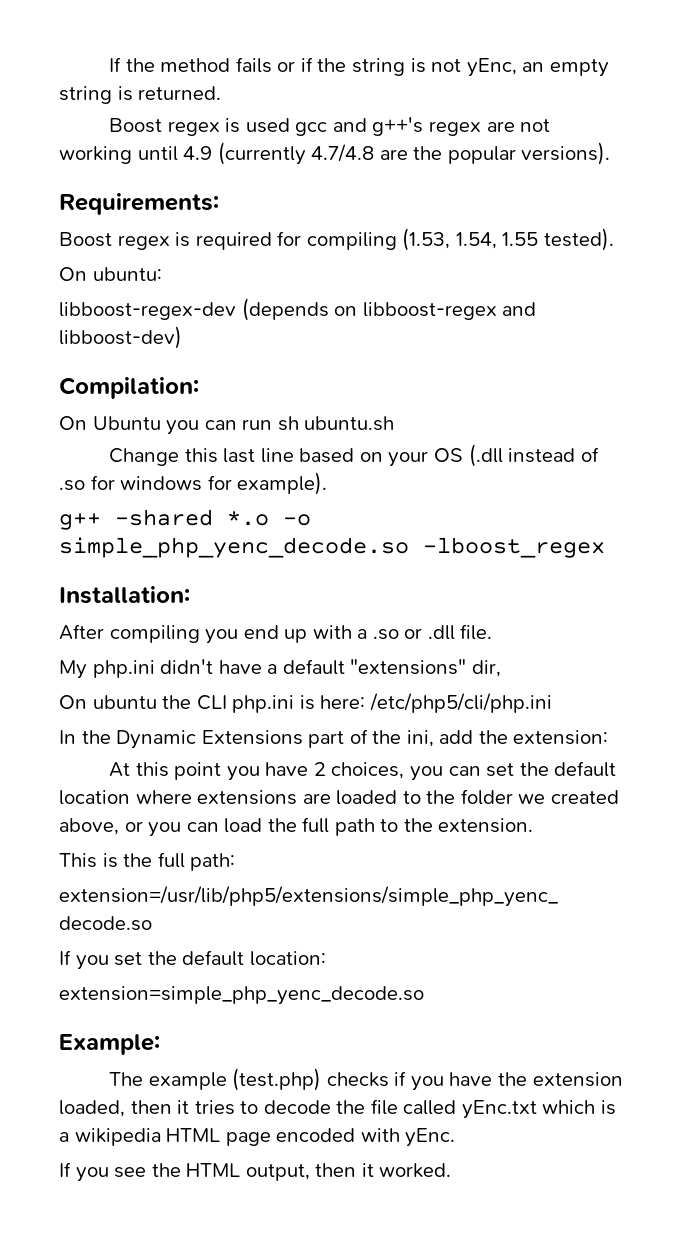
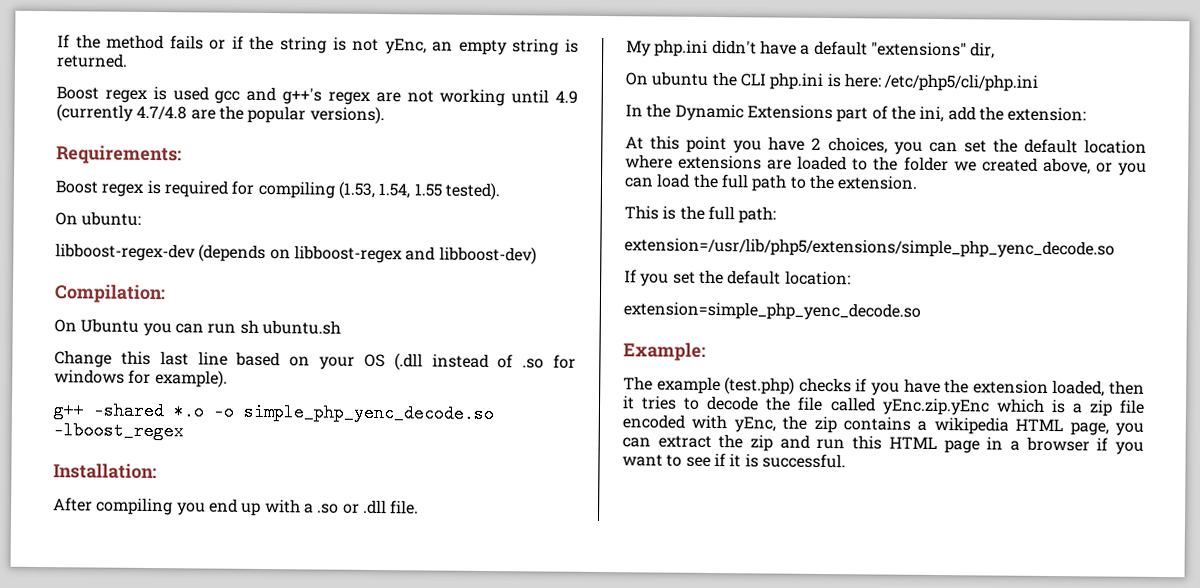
[461,1100,537,1119] yEnc.txt -> [881,397,990,416] yEnc.zip.yEnc
[74,1128,456,1147] [59,1162,452,1182] wikipedia HTML page encoded with yEnc. // If you see the HTML output, then it worked. -> [1088,399,1145,417] [622,414,1144,436] [622,434,1144,455] [622,453,846,469] zip file encoded with yEnc, the zip contains a wikipedia HTML page, you can extract the zip and run this HTML page in a browser if you want to see if it is successful.

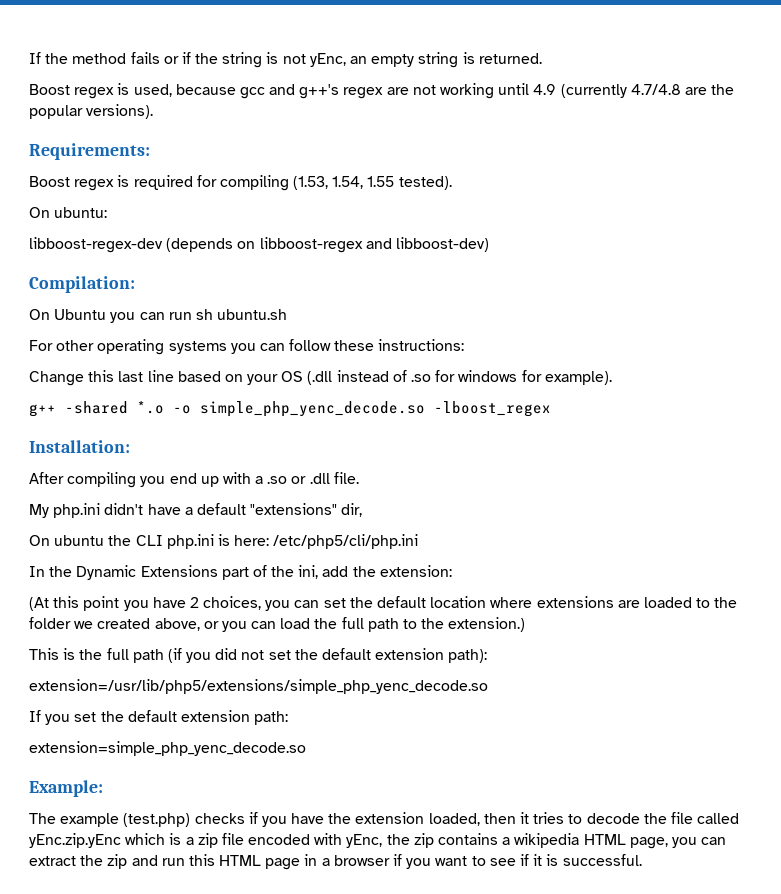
[172,86,209,101] used -> [133,84,236,97] used, because
(341, 327) none -> [29,339,465,355] // For other operating systems you can follow these instructions:
[625,136,644,150] At -> [29,597,49,611] (At
[837,175,919,190] extension. -> [448,617,526,632] extension.)
[738,206,777,224] path: -> [132,648,488,663] path (if you did not set the default extension path):
[784,270,851,286] location: -> [180,710,289,725] extension path:

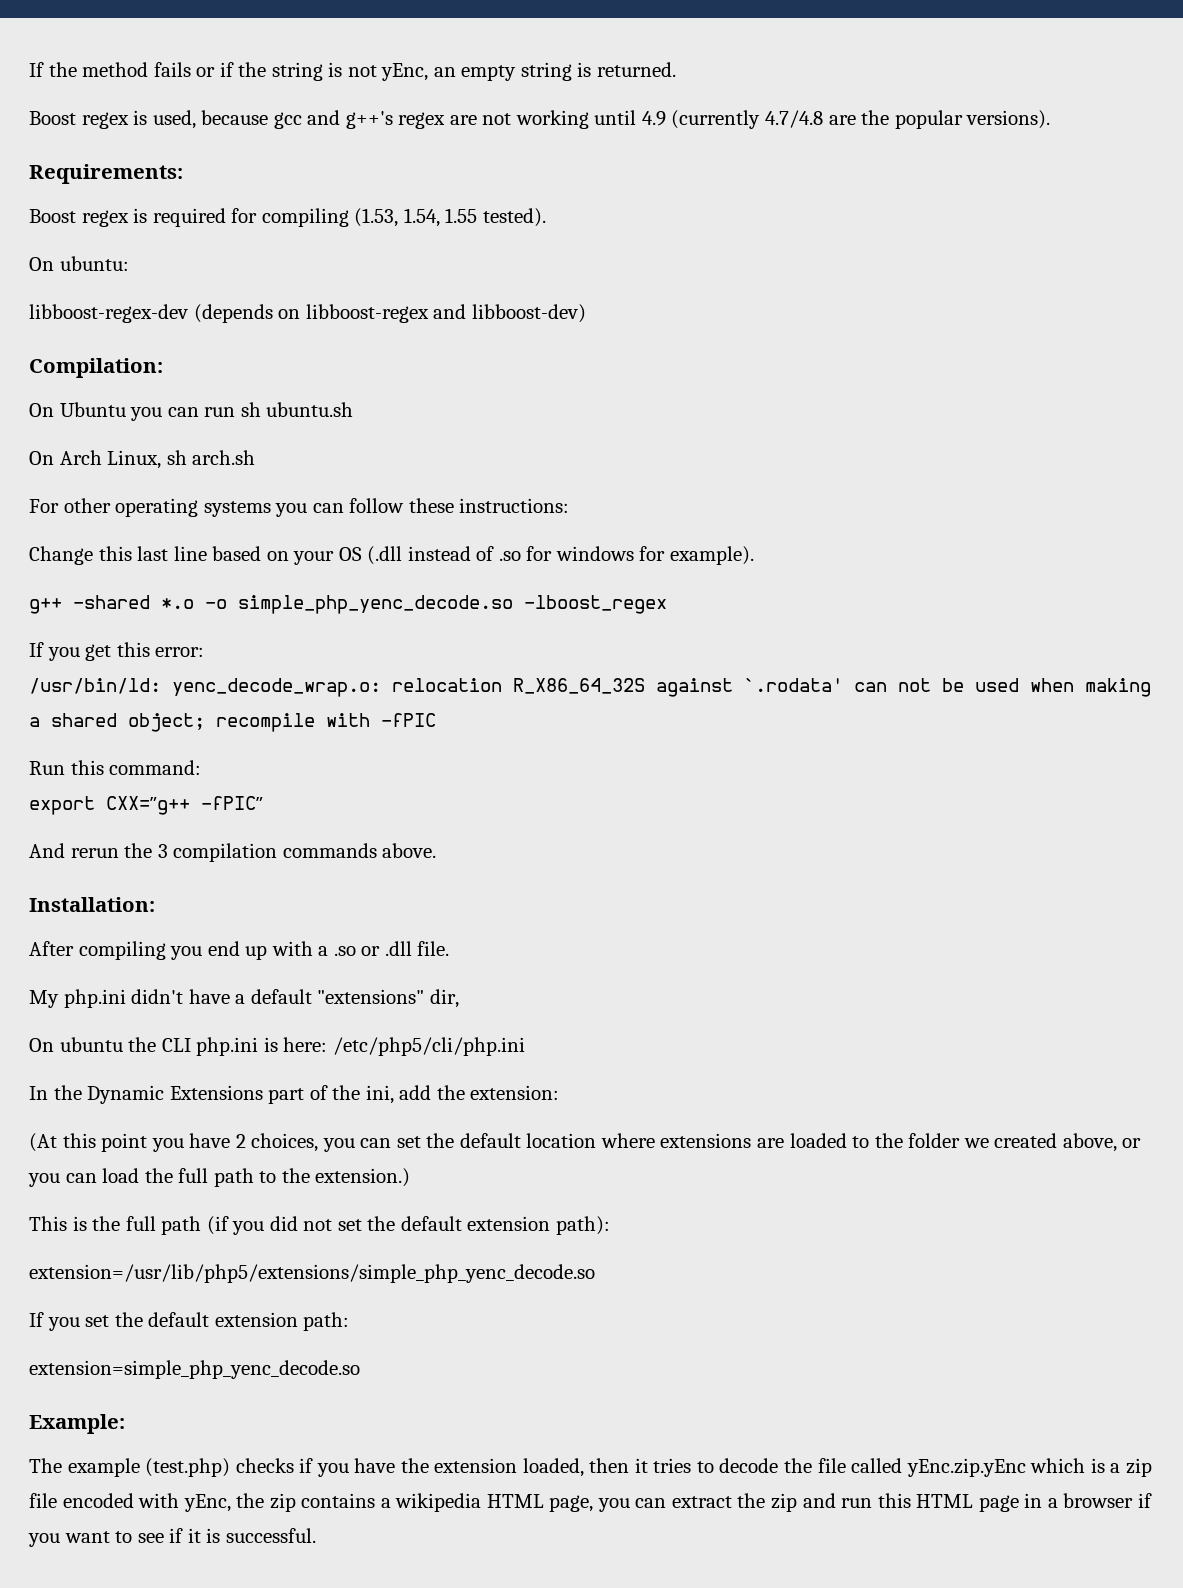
(288, 314) none -> [29,450,256,469] // On Arch Linux, sh arch.sh
(551, 409) none -> [29,642,205,661] [29,678,1151,697] [29,713,436,732] [29,760,202,775] [29,796,263,815] [29,843,437,862] // If you get this error: // /usr/bin/ld: yenc_decode_wrap.o: relocation R_X86_64_32S against `.rodata' can not be used when making a shared object; recompile with -fPIC // Run this command: // export CXX=”g++ -fPIC” // And rerun the 3 compilation commands above.

